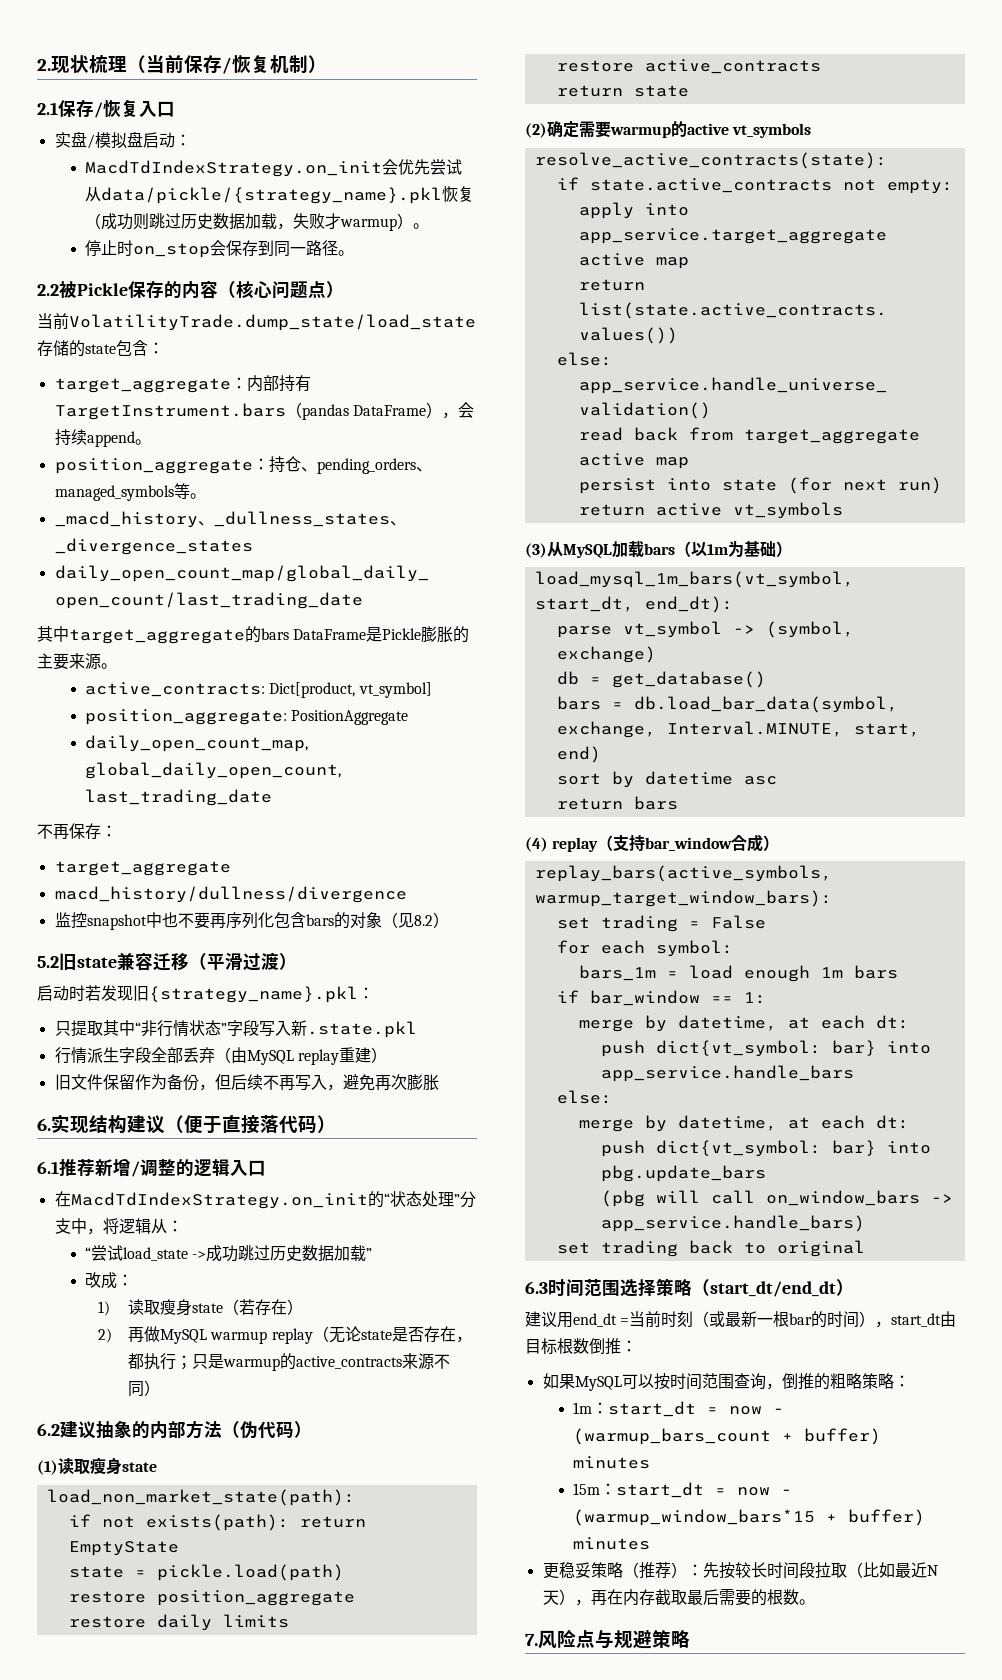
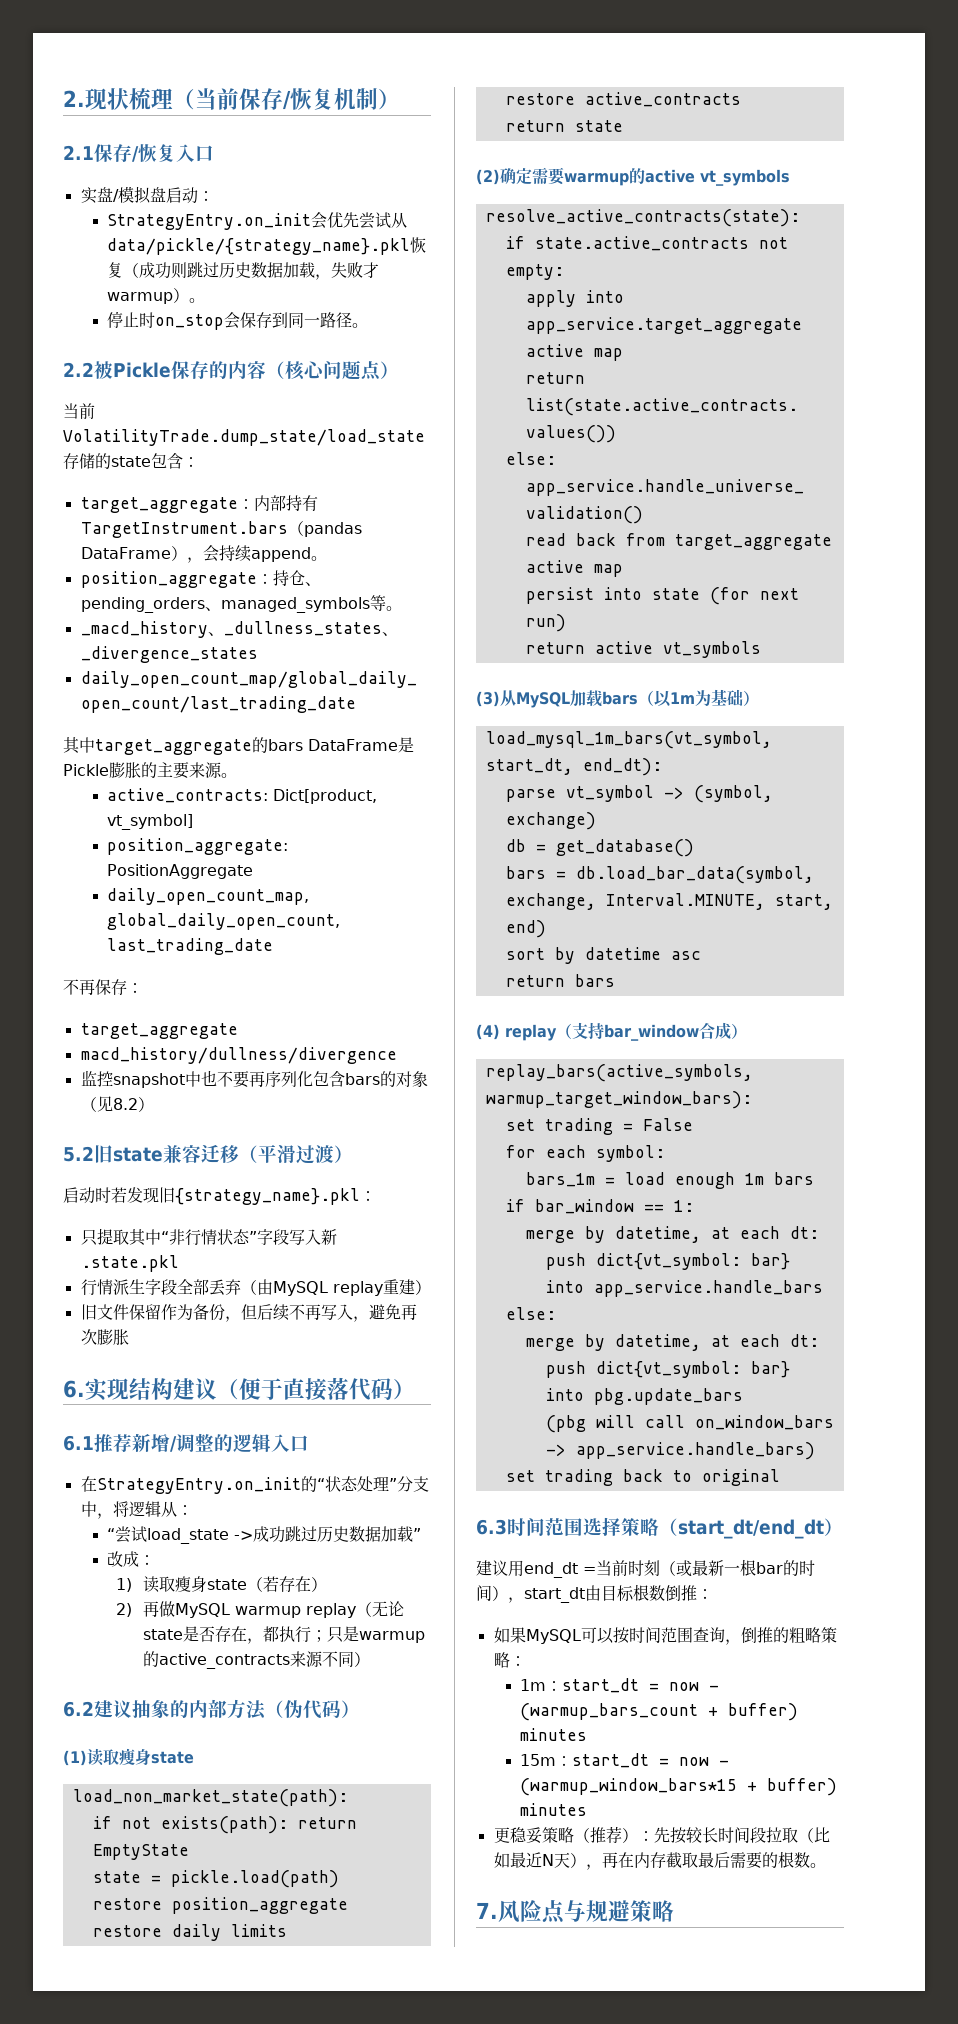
[84,160,382,177] MacdTdIndexStrategy.on_init -> [107,213,312,230] StrategyEntry.on_init
[70,1192,368,1209] MacdTdIndexStrategy.on_init -> [96,1477,301,1494] StrategyEntry.on_init

